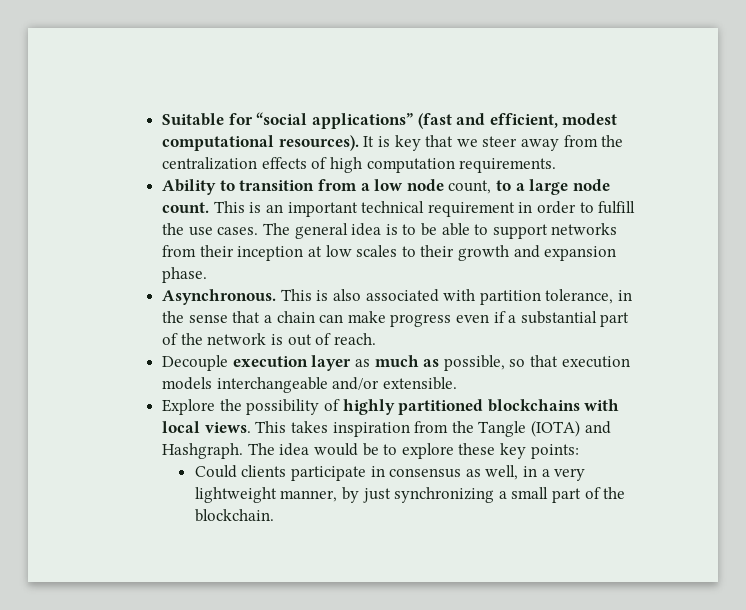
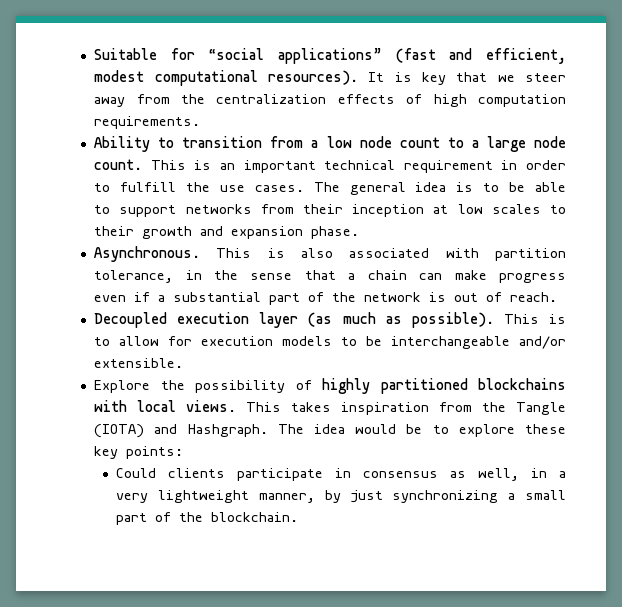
[448,180,492,194] count, -> [399,137,440,148] count
[162,355,229,371] Decouple -> [94,312,168,328] Decoupled
[355,359,371,367] as -> [308,312,333,327] (as
[443,355,630,371] [162,377,213,390] possible, so that execution models -> [411,312,566,328] [94,336,383,346] possible). This is to allow for execution models to be

